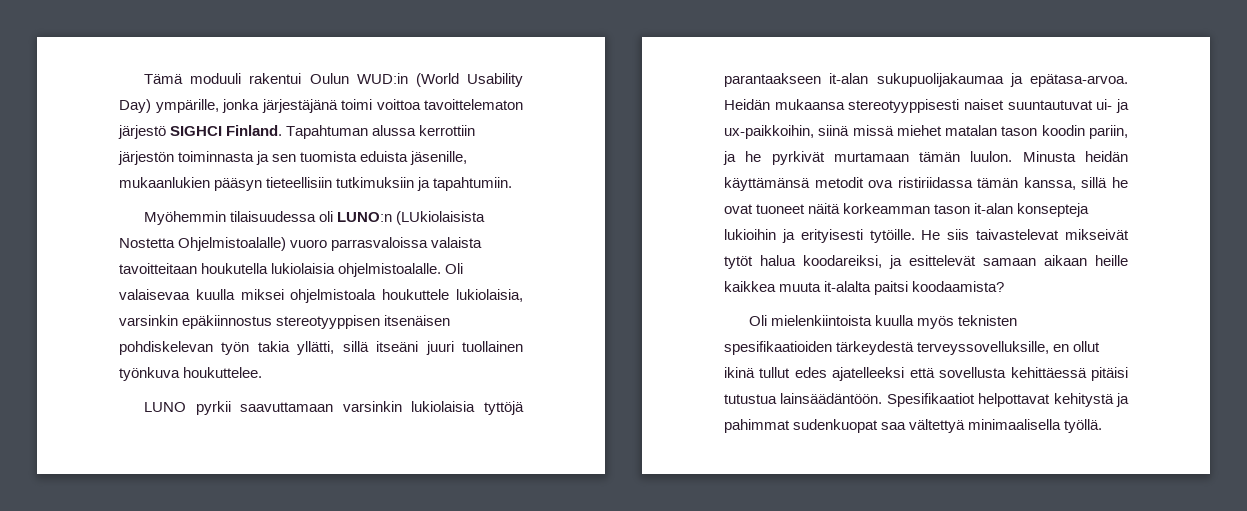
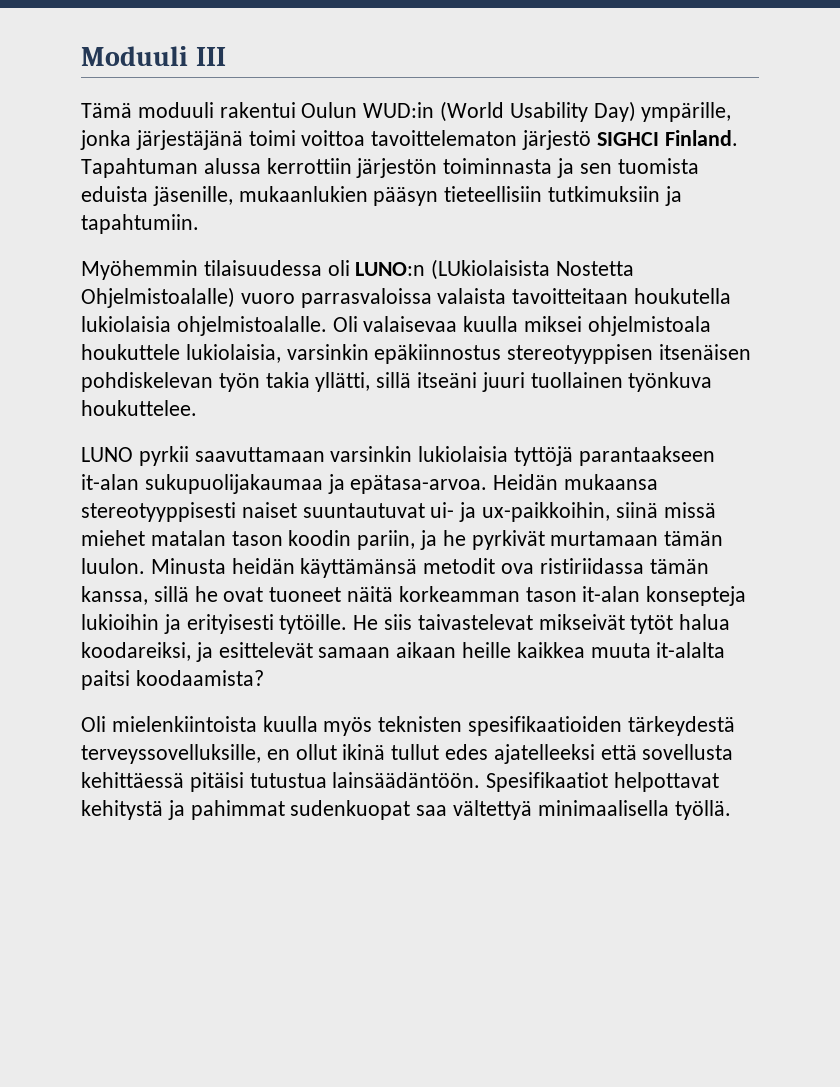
(144, 79) none -> [81,46,226,66] Moduuli III //

